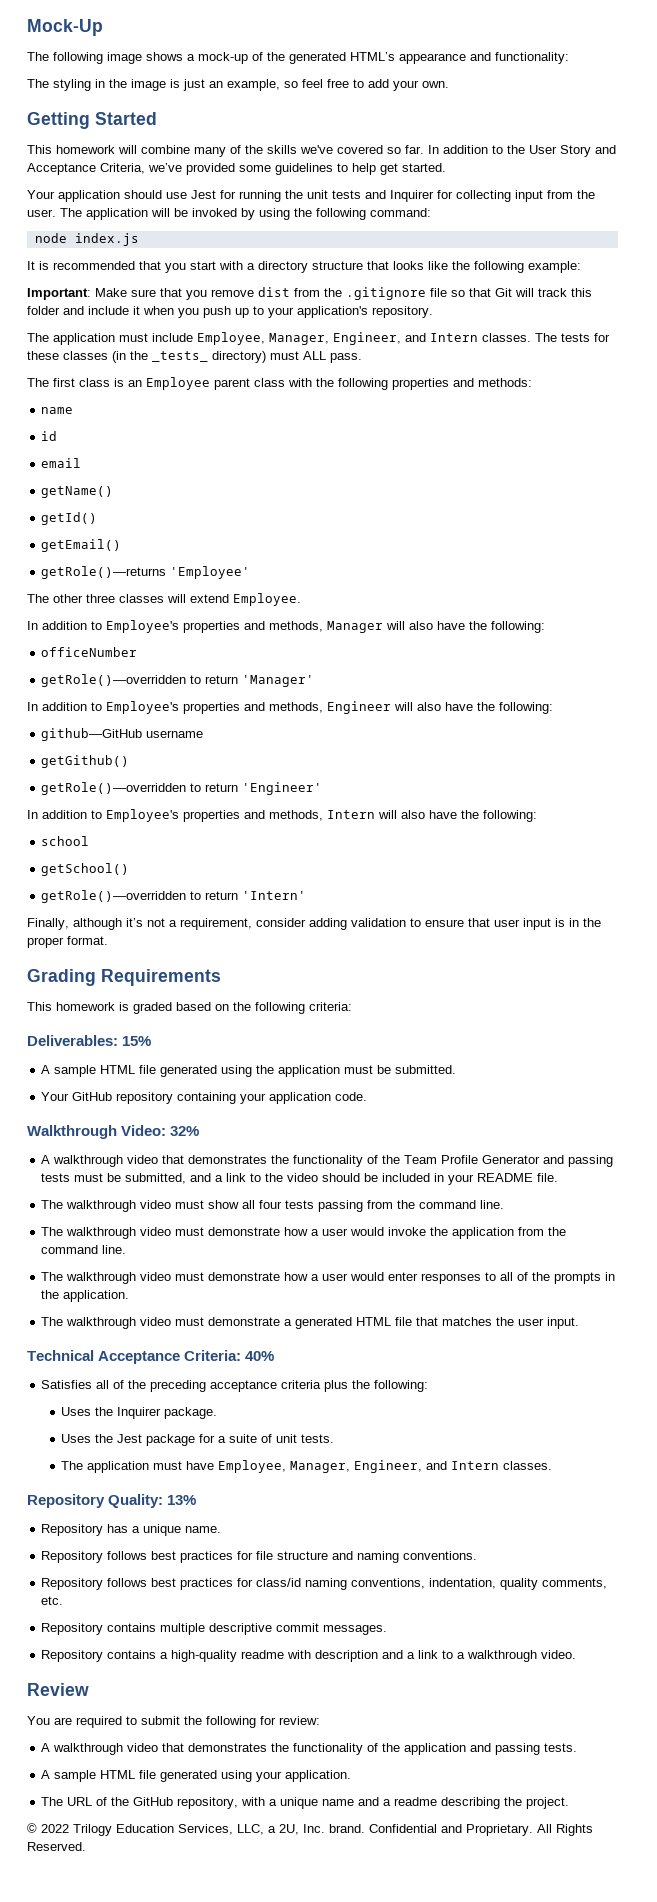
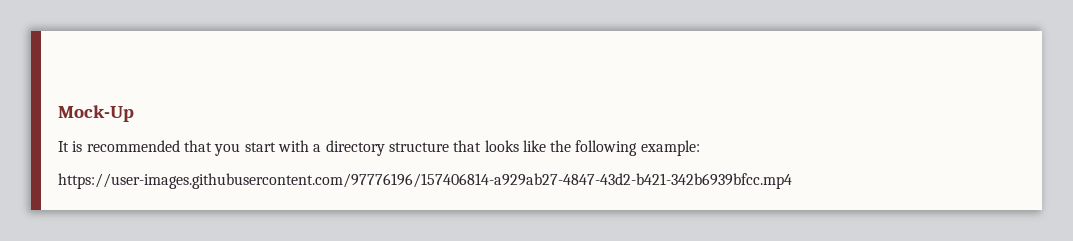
[27,52,569,64] [27,79,449,91] [27,112,157,129] [27,145,616,157] [27,163,446,175] [27,190,595,202] [27,208,431,220] [34,233,139,246] // The following image shows a mock-up of the generated HTML’s appearance and functionality: // The styling in the image is just an example, so feel free to add your own. // Getting Started // This homework will combine many of the skills we've covered so far. In addition to the User Story and Acceptance Criteria, we’ve provided some guidelines to help get started. // Your application should use Jest for running the unit tests and Inquirer for collecting input from the user. The application will be invoked by using the following command: // node index.js -> (134, 113) none
[27,287,592,300] [27,306,433,318] [27,332,610,345] [27,351,362,363] [27,377,532,390] [41,407,74,414] [41,431,58,441] [41,458,82,468] [41,486,114,498] [41,512,98,525] [41,539,122,552] [41,566,251,579] [27,593,301,606] [27,620,545,633] [41,647,138,657] [41,674,315,687] [27,701,553,714] [41,728,204,741] [41,755,130,768] [41,782,323,795] [27,809,537,822] [41,836,90,846] [41,863,130,876] [41,890,307,903] [27,918,601,930] [27,936,108,948] [27,969,221,986] [27,1002,352,1014] [27,1035,152,1046] [41,1065,457,1077] [41,1092,368,1104] [27,1125,200,1139] [41,1155,614,1167] [41,1173,559,1185] [41,1200,505,1212] [41,1227,567,1239] [41,1245,127,1254] [41,1272,616,1284] [41,1290,130,1302] [41,1317,580,1329] [27,1350,275,1364] [41,1380,429,1392] [61,1407,218,1419] [61,1434,335,1446] [61,1460,553,1473] [27,1494,197,1508] [41,1524,222,1536] [41,1551,478,1563] [41,1578,608,1590] [41,1596,64,1605] [41,1623,388,1635] [41,1650,577,1662] [27,1683,89,1696] [27,1716,320,1728] [41,1743,578,1755] [41,1770,352,1782] [41,1797,570,1809] [27,1823,593,1836] [27,1842,86,1851] Important: Make sure that you remove dist from the .gitignore file so that Git will track this folder and include it when you push up to your application's repository. // The application must include Employee, Manager, Engineer, and Intern classes. The tests for these classes (in the _tests_ directory) must ALL pass. // The first class is an Employee parent class with the following properties and methods: // name // id // email // getName() // getId() // getEmail() // getRole()—returns 'Employee' // The other three classes will extend Employee. // In addition to Employee's properties and methods, Manager will also have the following: // officeNumber // getRole()—overridden to return 'Manager' // In addition to Employee's properties and methods, Engineer will also have the following: // github—GitHub username // getGithub() // getRole()—overridden to return 'Engineer' // In addition to Employee's properties and methods, Intern will also have the following: // school // getSchool() // getRole()—overridden to return 'Intern' // Finally, although it’s not a requirement, consider adding validation to ensure that user input is in the proper format. // Grading Requirements // This homework is graded based on the following criteria: // Deliverables: 15% // A sample HTML file generated using the application must be submitted. // Your GitHub repository containing your application code. // Walkthrough Video: 32% // A walkthrough video that demonstrates the functionality of the Team Profile Generator and passing tests must be submitted, and a link to the video should be included in your README file. // The walkthrough video must show all four tests passing from the command line. // The walkthrough video must demonstrate how a user would invoke the application from the command line. // The walkthrough video must demonstrate how a user would enter responses to all of the prompts in the application. // The walkthrough video must demonstrate a generated HTML file that matches the user input. // Technical Acceptance Criteria: 40% // Satisfies all of the preceding acceptance criteria plus the following: // Uses the Inquirer package. // Uses the Jest package for a suite of unit tests. // The application must have Employee, Manager, Engineer, and Intern classes. // Repository Quality: 13% // Repository has a unique name. // Repository follows best practices for file structure and naming conventions. // Repository follows best practices for class/id naming conventions, indentation, quality comments, etc. // Repository contains multiple descriptive commit messages. // Repository contains a high-quality readme with description and a link to a walkthrough video. // Review // You are required to submit the following for review: // A walkthrough video that demonstrates the functionality of the application and passing tests. // A sample HTML file generated using your application. // The URL of the GitHub repository, with a unique name and a readme describing the project. // © 2022 Trilogy Education Services, LLC, a 2U, Inc. brand. Confidential and Proprietary. All Rights Reserved. -> [58,173,792,189] https://user-images.githubusercontent.com/97776196/157406814-a929ab27-4847-43d2-b421-342b6939bfcc.mp4

